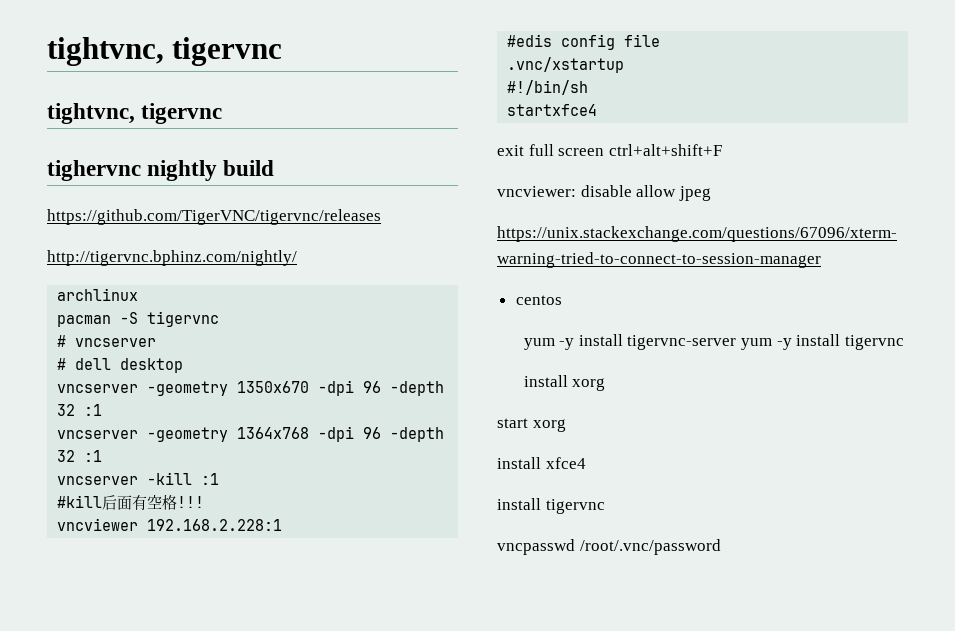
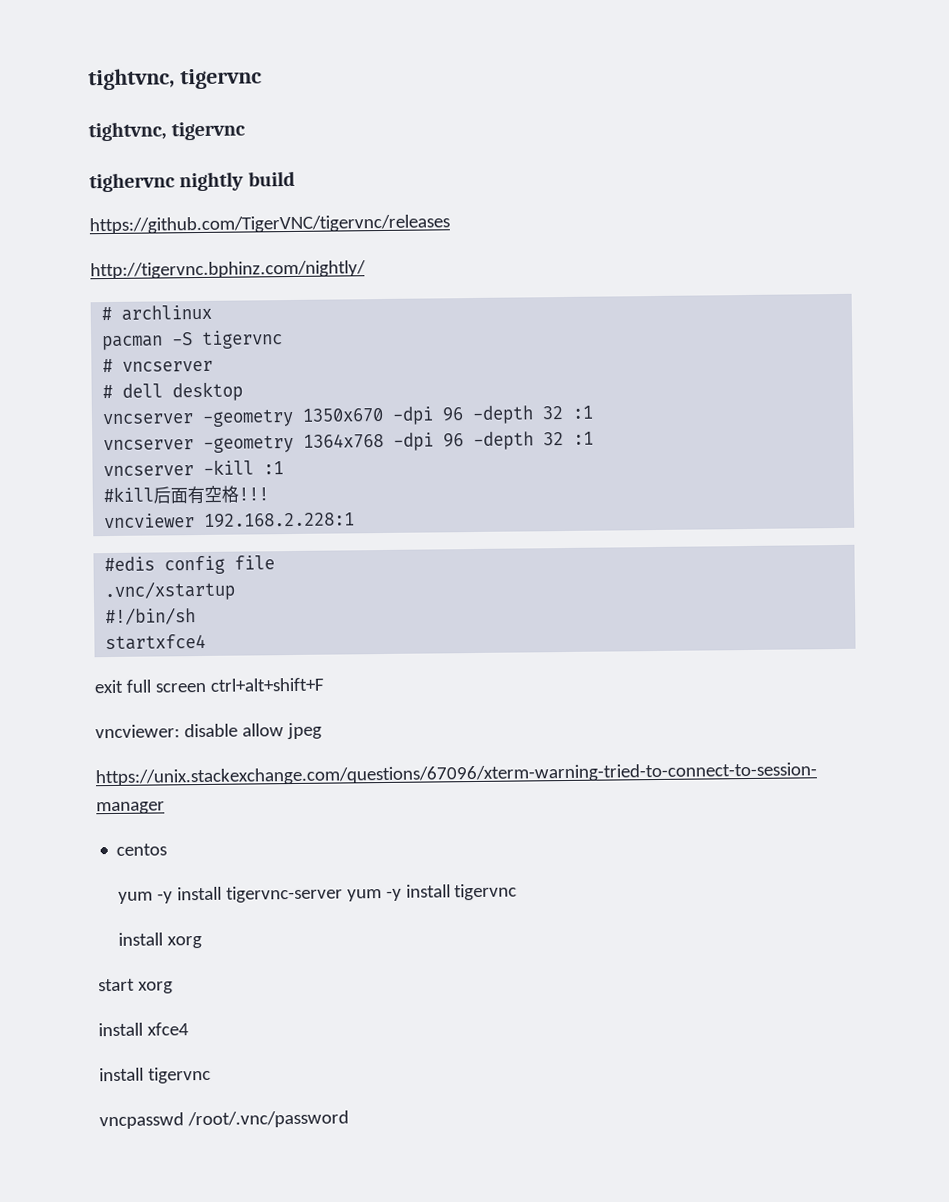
(297, 258) none -> [101,306,113,321] #

